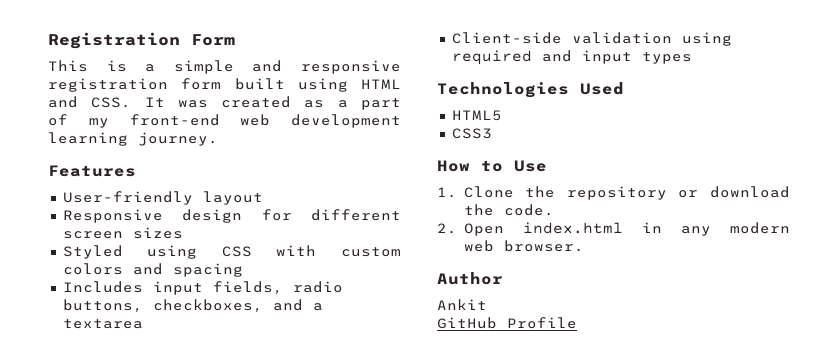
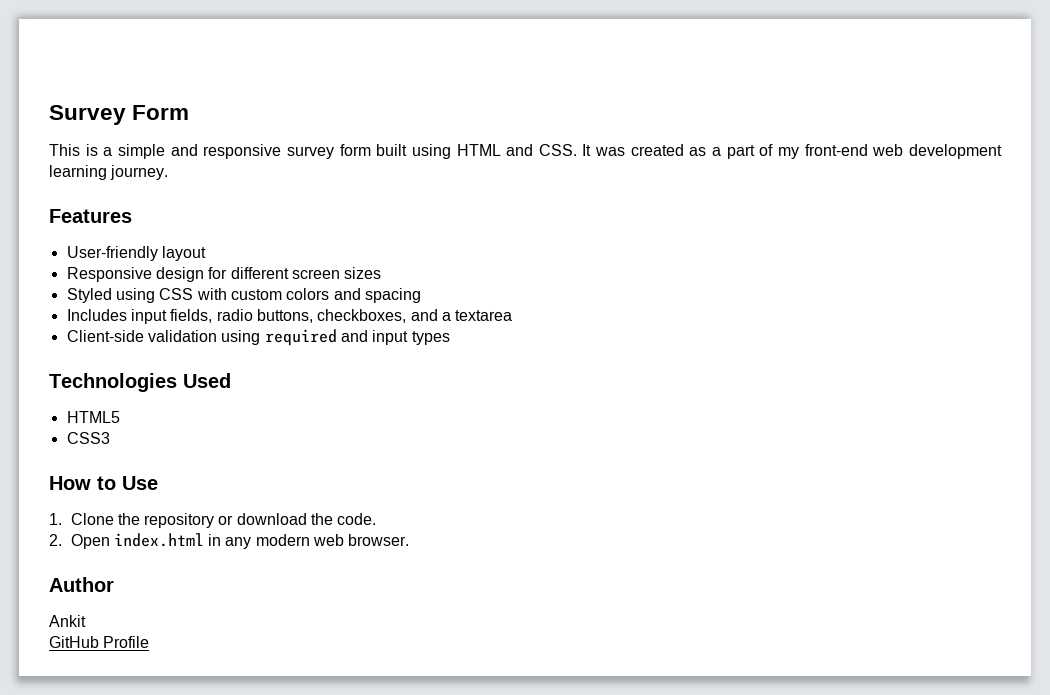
[48,32,180,49] Registration -> [49,105,126,125] Survey
[48,78,168,92] registration -> [286,146,334,159] survey

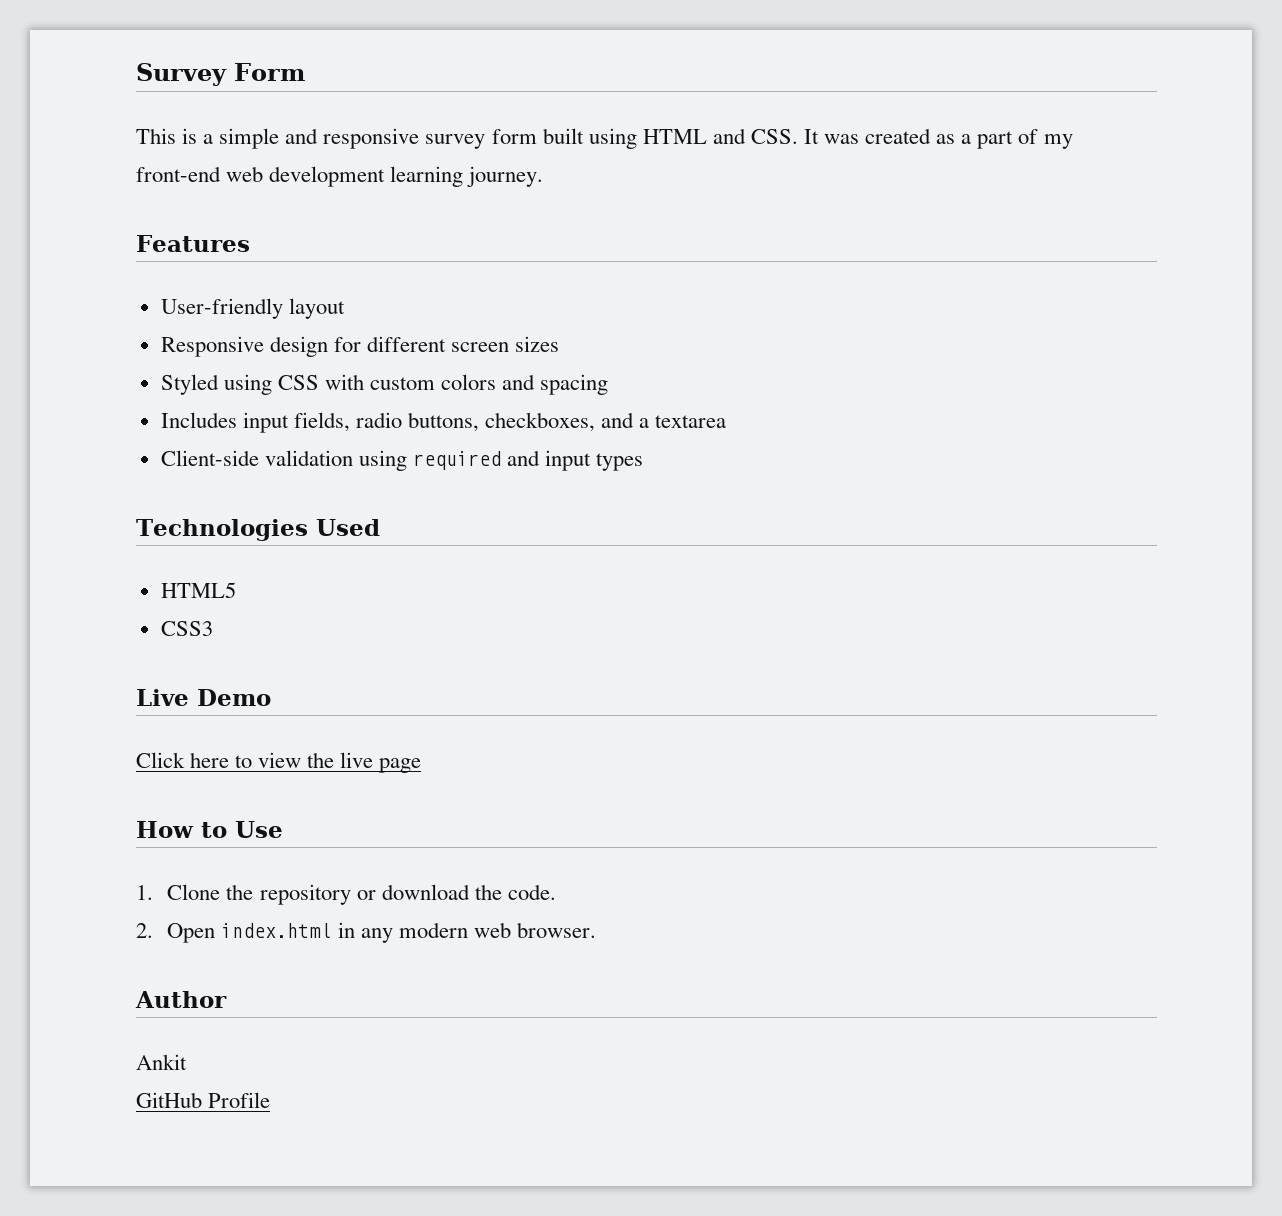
(110, 438) none -> [136,689,271,706] [136,752,422,773] // Live Demo // Click here to view the live page

